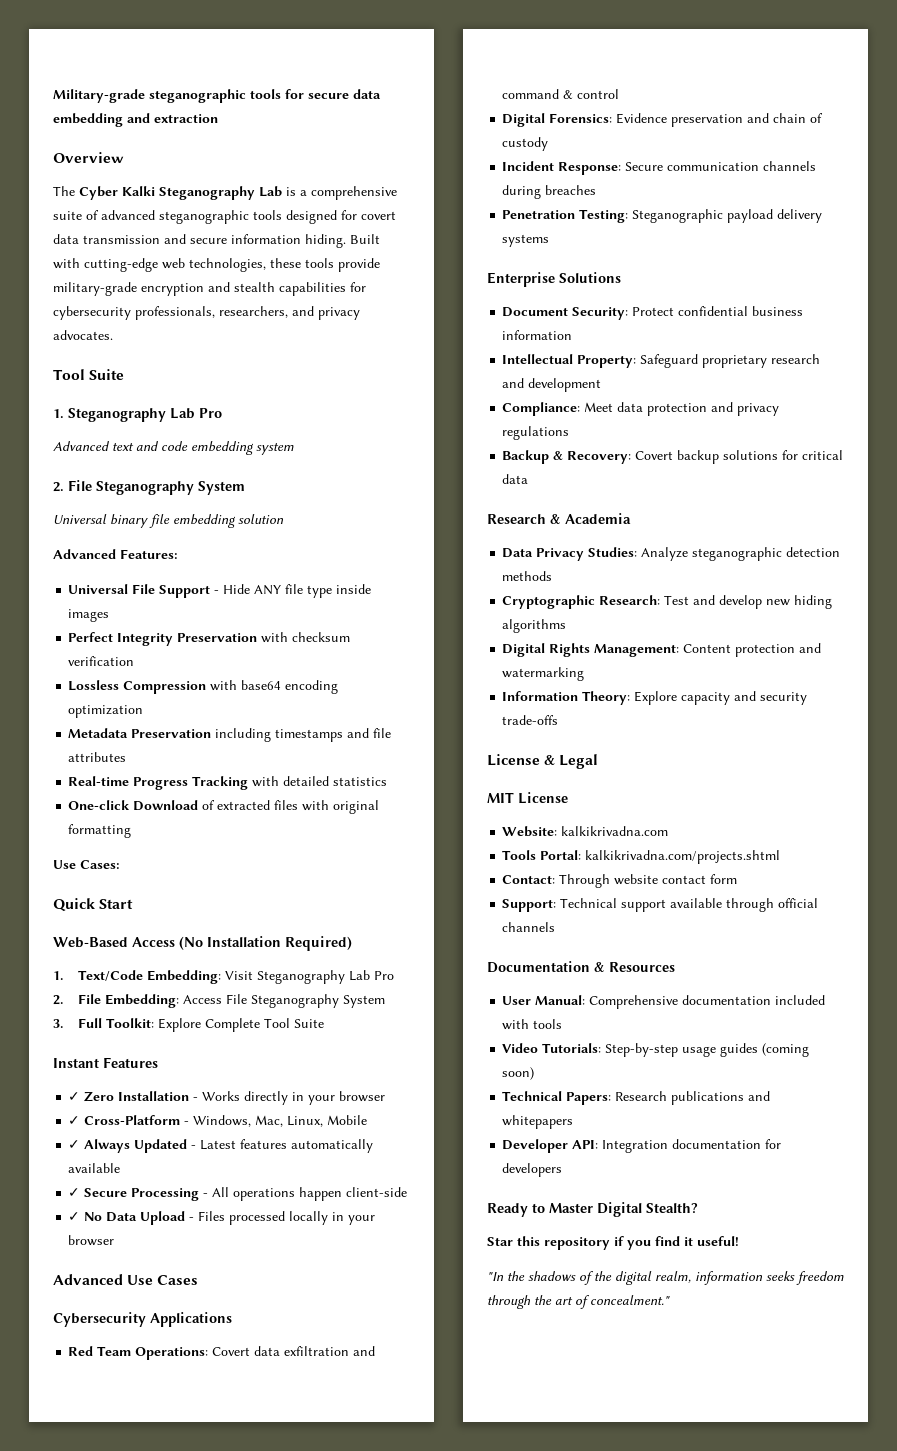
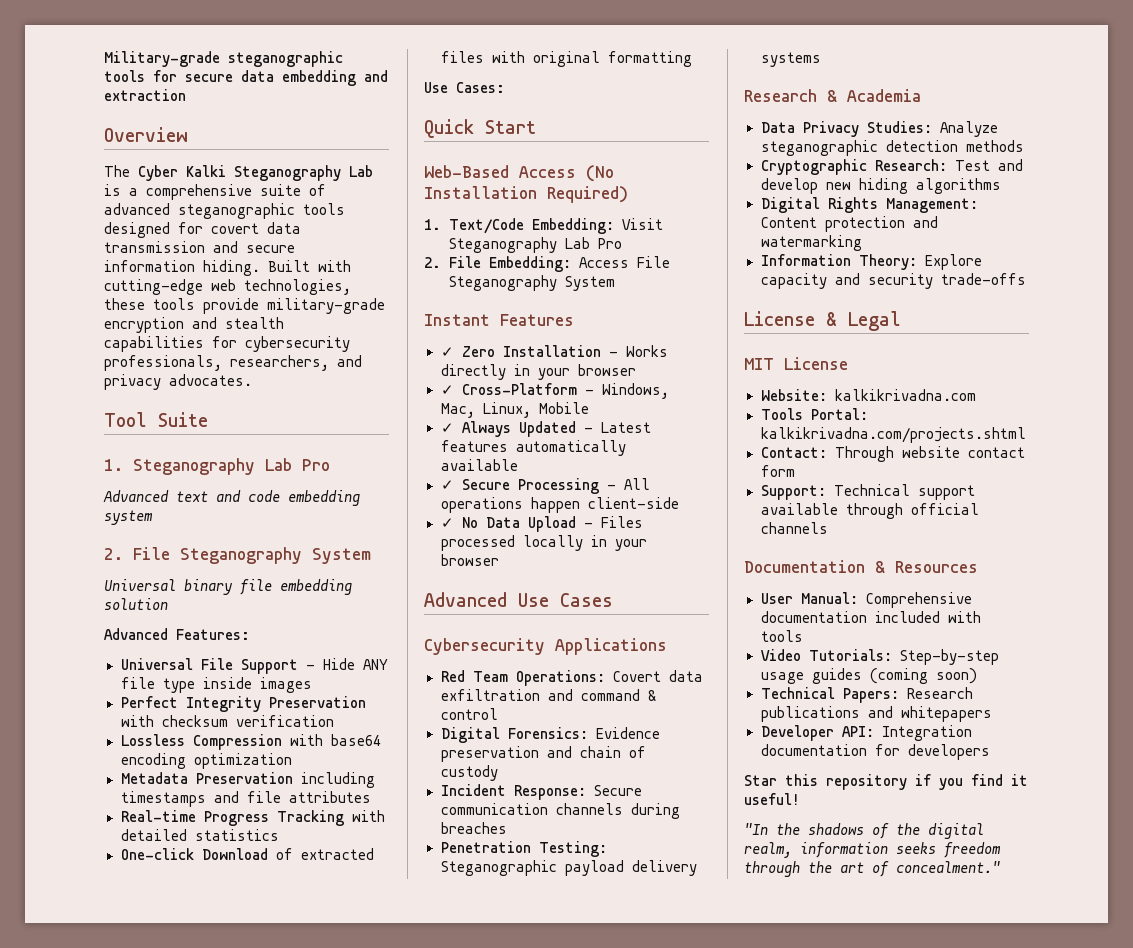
[53,1018,325,1032] // 3. Full Toolkit: Explore Complete Tool Suite -> (615, 283) none
[487,272,621,287] [502,306,804,320] [502,330,573,340] [502,354,821,368] [502,378,602,392] [502,402,780,416] [502,426,570,440] [502,450,844,464] [502,474,529,484] // Enterprise Solutions // Document Security: Protect confidential business information // Intellectual Property: Safeguard proprietary research and development // Compliance: Meet data protection and privacy regulations // Backup & Recovery: Covert backup solutions for critical data -> (821, 59) none
[487,1202,698,1217] // Ready to Master Digital Stealth? -> (990, 752) none

